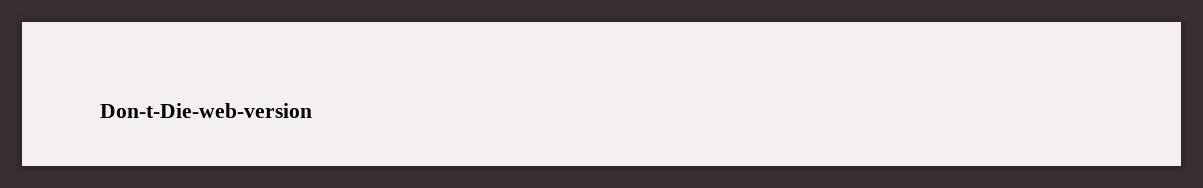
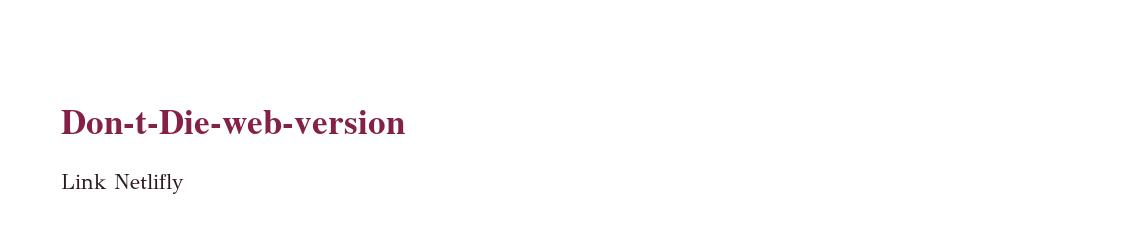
(312, 110) none -> [61,174,184,194] // Link Netlifly

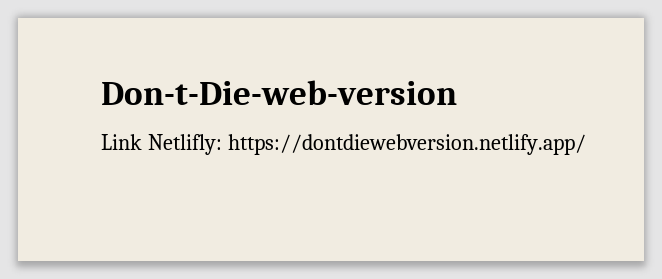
[114,174,184,194] Netlifly -> [147,134,586,155] Netlifly: https://dontdiewebversion.netlify.app/

